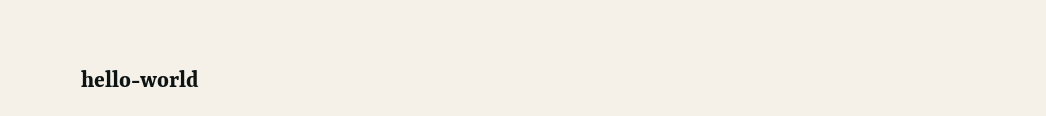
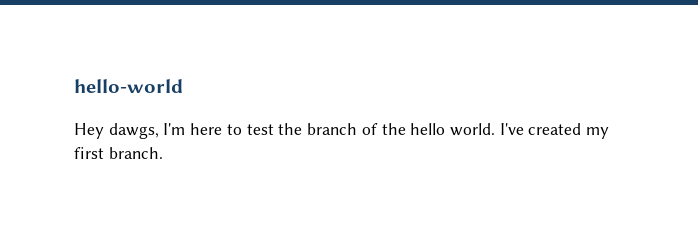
(199, 78) none -> [74,123,610,139] [74,147,163,159] // Hey dawgs, I'm here to test the branch of the hello world. I've created my first branch.

